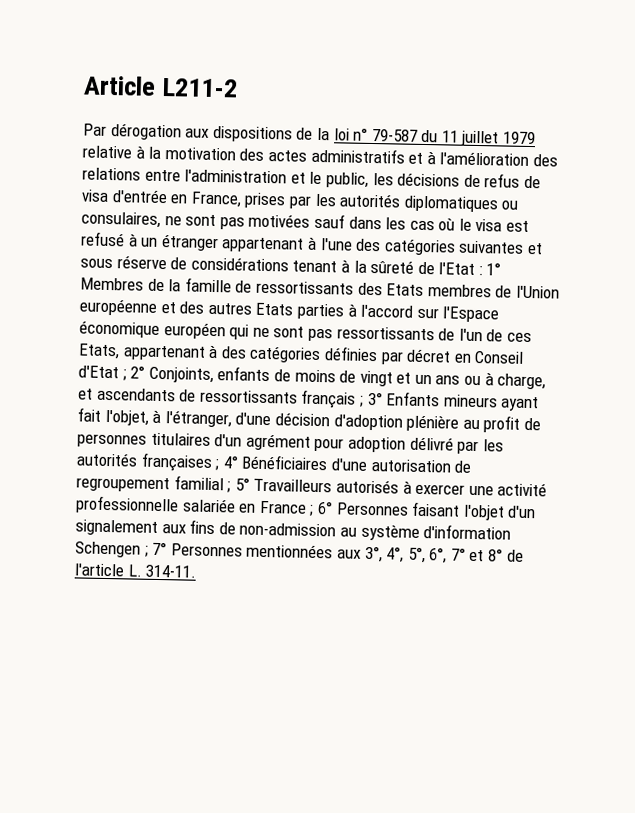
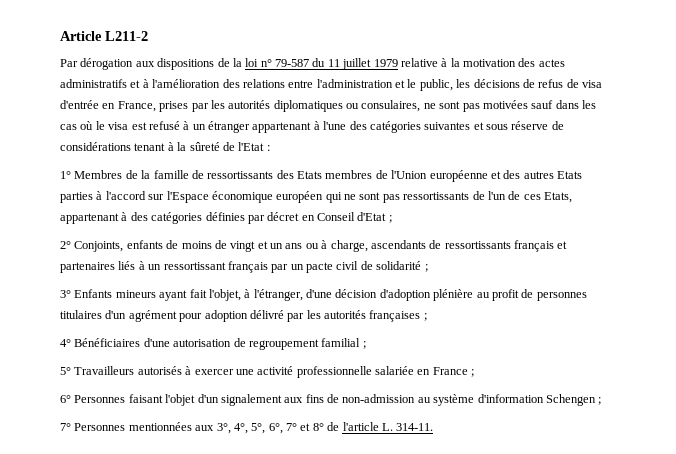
(483, 271) none -> (270, 148) //
(127, 375) none -> (392, 219) //
[78,388,93,400] et -> (368, 246) none
[359,395,364,407] ; -> [557,241,568,249] [60,261,428,273] et partenaires liés à un ressortissant français par un pacte civil de solidarité ; //
(220, 465) none -> (427, 317) //
(232, 487) none -> (366, 345) //
(315, 510) none -> (475, 373) //
(149, 551) none -> (602, 401) //

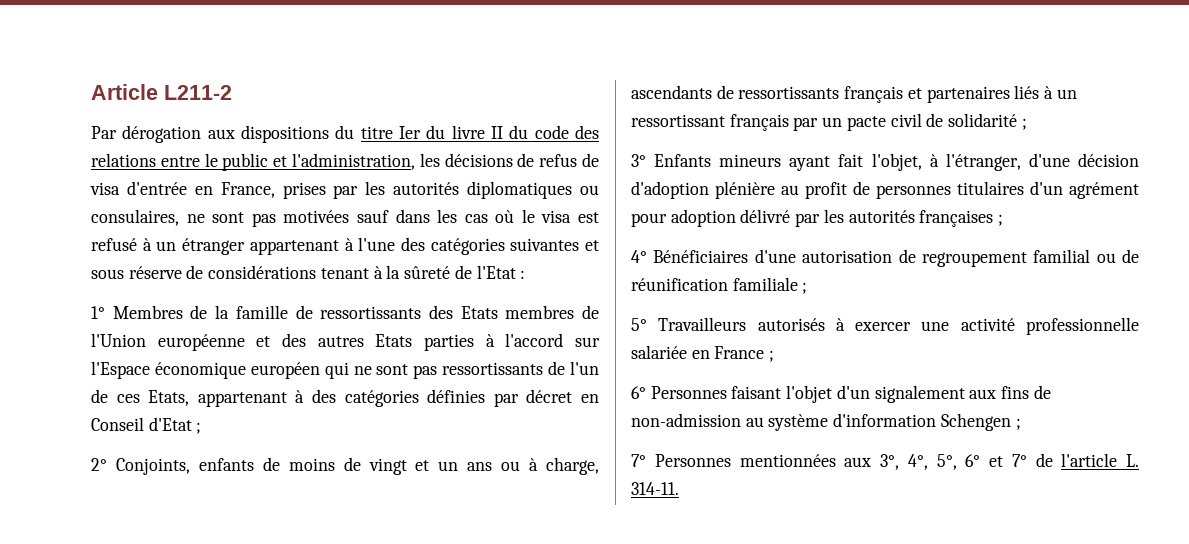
[217,58,565,70] [60,79,453,91] de la loi n° 79-587 du 11 juillet 1979 relative à la motivation des actes administratifs et à l'amélioration des relations entre l'administration et le public, -> [335,125,599,139] [91,153,415,171] du titre Ier du livre II du code des relations entre le public et l'administration,
(361, 342) none -> [1096,249,1139,263] [631,277,798,291] ou de réunification familiale
[268,423,324,434] 6°, 7° et 8° -> [965,454,1027,467] 6° et 7°

